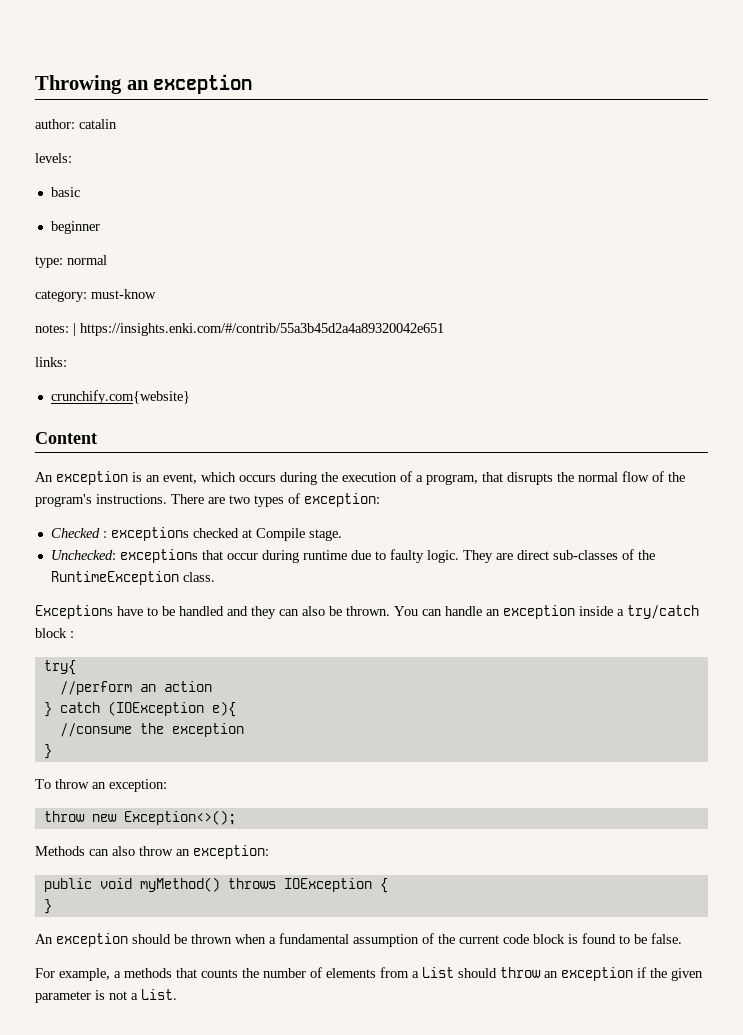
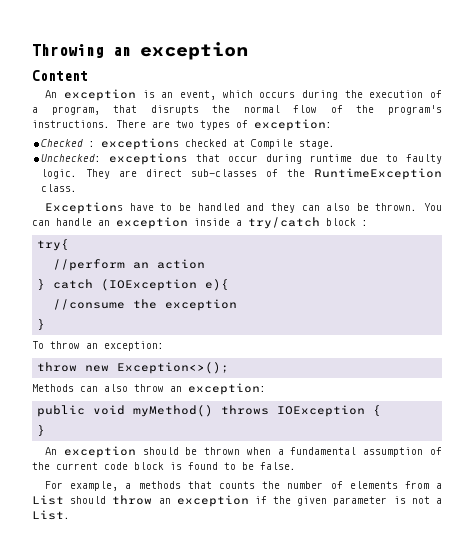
[35,119,117,129] [35,153,72,163] [50,187,80,197] [50,221,100,234] [35,255,107,268] [35,289,156,302] [35,323,444,336] [35,357,67,367] [50,390,190,404] // author: catalin // levels: // basic // beginner // type: normal // category: must-know // notes: | https://insights.enki.com/#/contrib/55a3b45d2a4a89320042e651 // links: // crunchify.com{website} -> (248, 51) none

